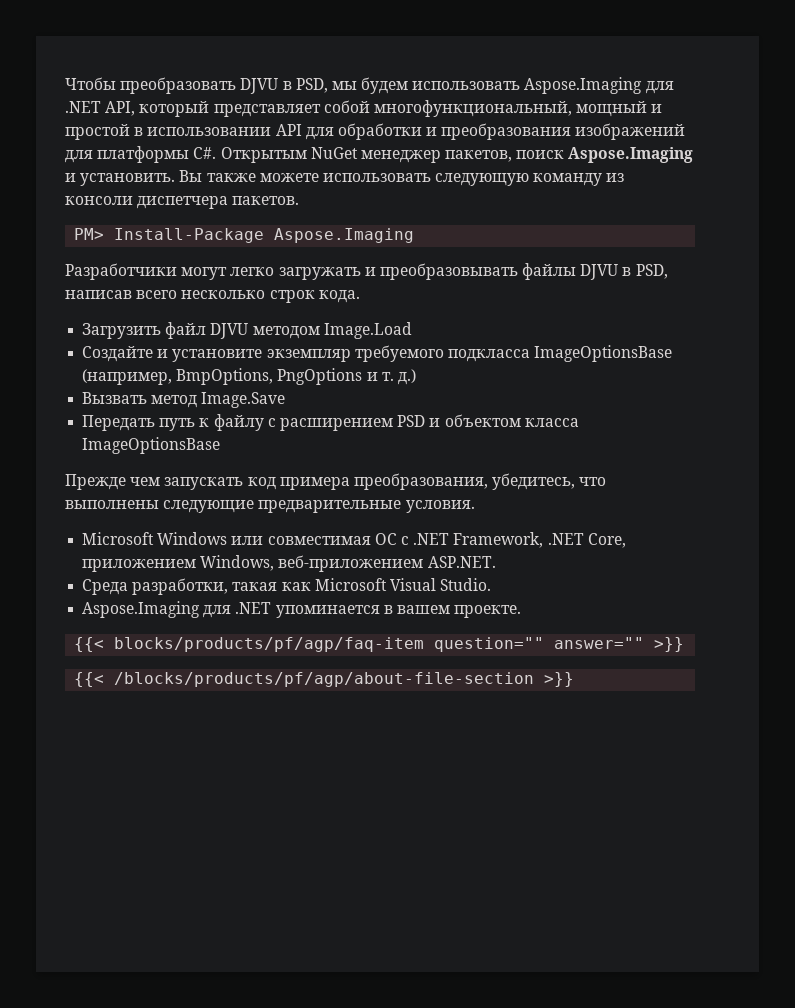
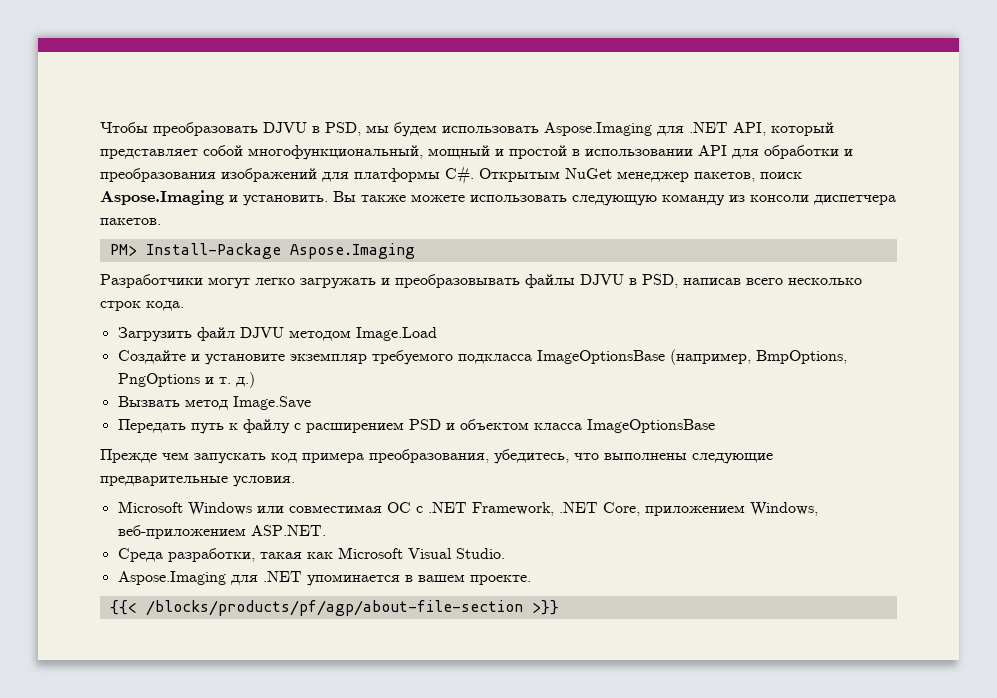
[74,637,685,652] // {{< blocks/products/pf/agp/faq-item question="" answer="" >}} -> (531, 580) none

